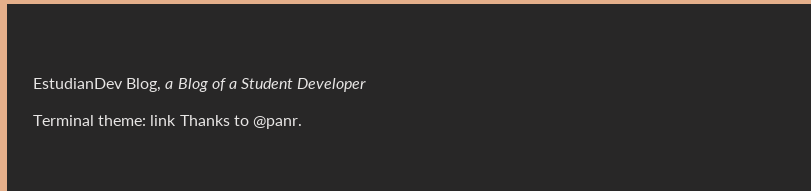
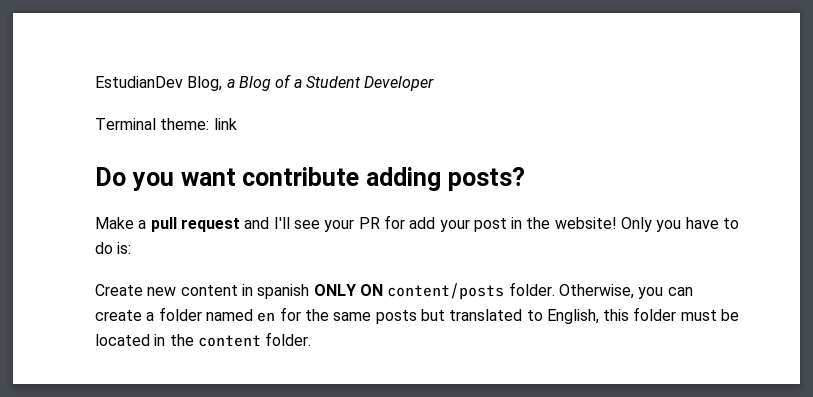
[179,115,302,129] Thanks to @panr. -> [95,167,525,191] [95,215,740,232] [95,242,132,254] [95,282,693,300] [95,307,740,324] [95,332,312,347] // Do you want contribute adding posts? // Make a pull request and I'll see your PR for add your post in the website! Only you have to do is: // Create new content in spanish ONLY ON content/posts folder. Otherwise, you can create a folder named en for the same posts but translated to English, this folder must be located in the content folder.

